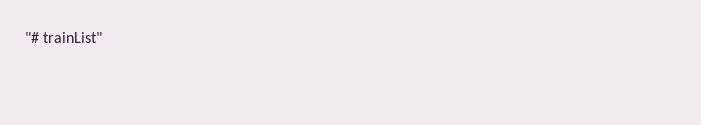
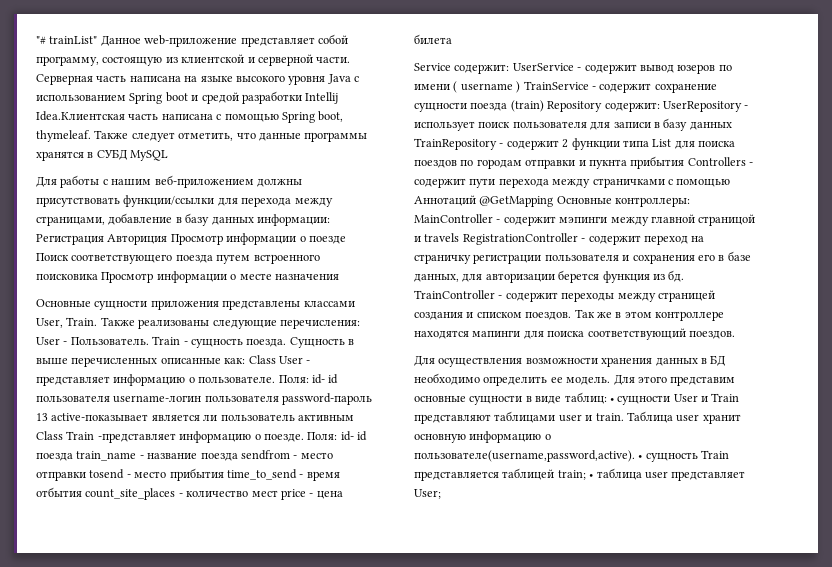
(103, 37) none -> [100,34,348,47] [36,54,351,66] [36,74,359,85] [36,91,339,104] [36,111,344,123] [36,130,368,142] [36,149,169,161] [36,175,302,188] [36,195,333,207] [36,213,330,226] [36,233,346,245] [36,253,320,264] [36,271,339,283] [36,299,355,310] [36,317,360,329] [36,336,354,348] [36,355,311,367] [36,374,339,386] [36,393,373,405] [36,413,354,421] [36,431,367,443] [36,450,333,461] [36,468,340,481] [36,487,343,500] [414,34,452,44] [414,63,732,74] [414,81,717,93] [414,100,749,112] [414,118,732,131] [414,138,735,150] [414,156,753,169] [414,178,731,188] [414,195,691,207] [414,214,756,226] [414,233,705,245] [414,251,751,264] [414,270,685,283] [414,290,715,302] [414,309,724,321] [414,328,735,340] [414,355,726,367] [414,373,736,386] [414,392,740,405] [414,411,741,424] [414,431,551,443] [414,450,730,462] [414,468,746,481] [414,489,441,499] Данное web-приложение представляет собой программу, состоящую из клиентской и серверной части. Серверная часть написана на языке высокого уровня Java с использованием Spring boot и средой разработки Intellij Idea.Клиентская часть написана с помощью Spring boot, thymeleaf. Также следует отметить, что данные программы хранятся в СУБД MySQL // Для работы с нашим веб-приложением должны присутствовать функции/ссылки для перехода между страницами, добавление в базу данных информации: Регистрация Авториция Просмотр информации о поезде Поиск соответствующего поезда путем встроенного поисковика Просмотр информации о месте назначения // Основные сущности приложения представлены классами User, Train. Также реализованы следующие перечисления: User - Пользователь. Train - сущность поезда. Сущность в выше перечисленных описанные как: Class User - представляет информацию о пользователе. Поля: id- id пользователя username-логин пользователя password-пароль 13 active-показывает является ли пользователь активным Class Train -представляет информацию о поезде. Поля: id- id поезда train_name - название поезда sendfrom - место отправки tosend - место прибытия time_to_send - время отбытия count_site_places - количество мест price - цена билета // Service содержит: UserService - содержит вывод юзеров по имени ( username ) TrainService - содержит сохранение сущности поезда (train) Repository содержит: UserRepository - использует поиск пользователя для записи в базу данных TrainRepository - содержит 2 функции типа List для поиска поездов по городам отправки и пукнта прибытия Сontrollers - содержит пути перехода между страничками с помощью Аннотаций @GetMapping Основные контроллеры: MainController - содержит мэпинги между главной страницой и travels RegistrationController - содержит переход на страничку регистрации пользователя и сохранения его в базе данных, для авторизации берется функция из бд. TrainController - содержит переходы между страницей создания и списком поездов. Так же в этом контроллере находятся мапинги для поиска соответствующий поездов. // Для осуществления возможности хранения данных в БД необходимо определить ее модель. Для этого представим основные сущности в виде таблиц: • сущности User и Train представляют таблицами user и train. Таблица user хранит основную информацию о пользователе(username,password,active). • сущность Train представляется таблицей train; • таблица user представляет User;

